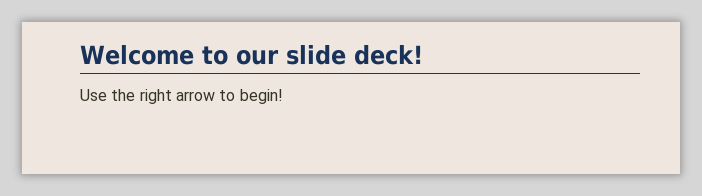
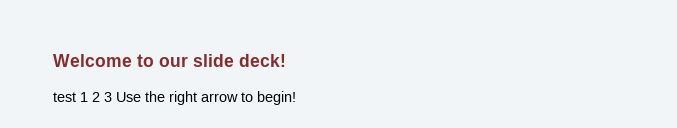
(423, 55) none -> [53,92,112,102] test 1 2 3

